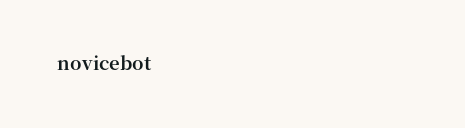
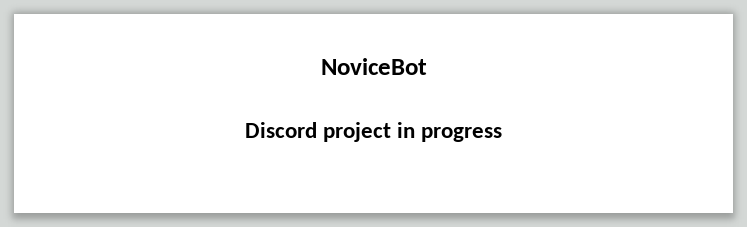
[57,55,152,70] novicebot -> [320,58,427,75] [244,122,503,142] NoviceBot // Discord project in progress

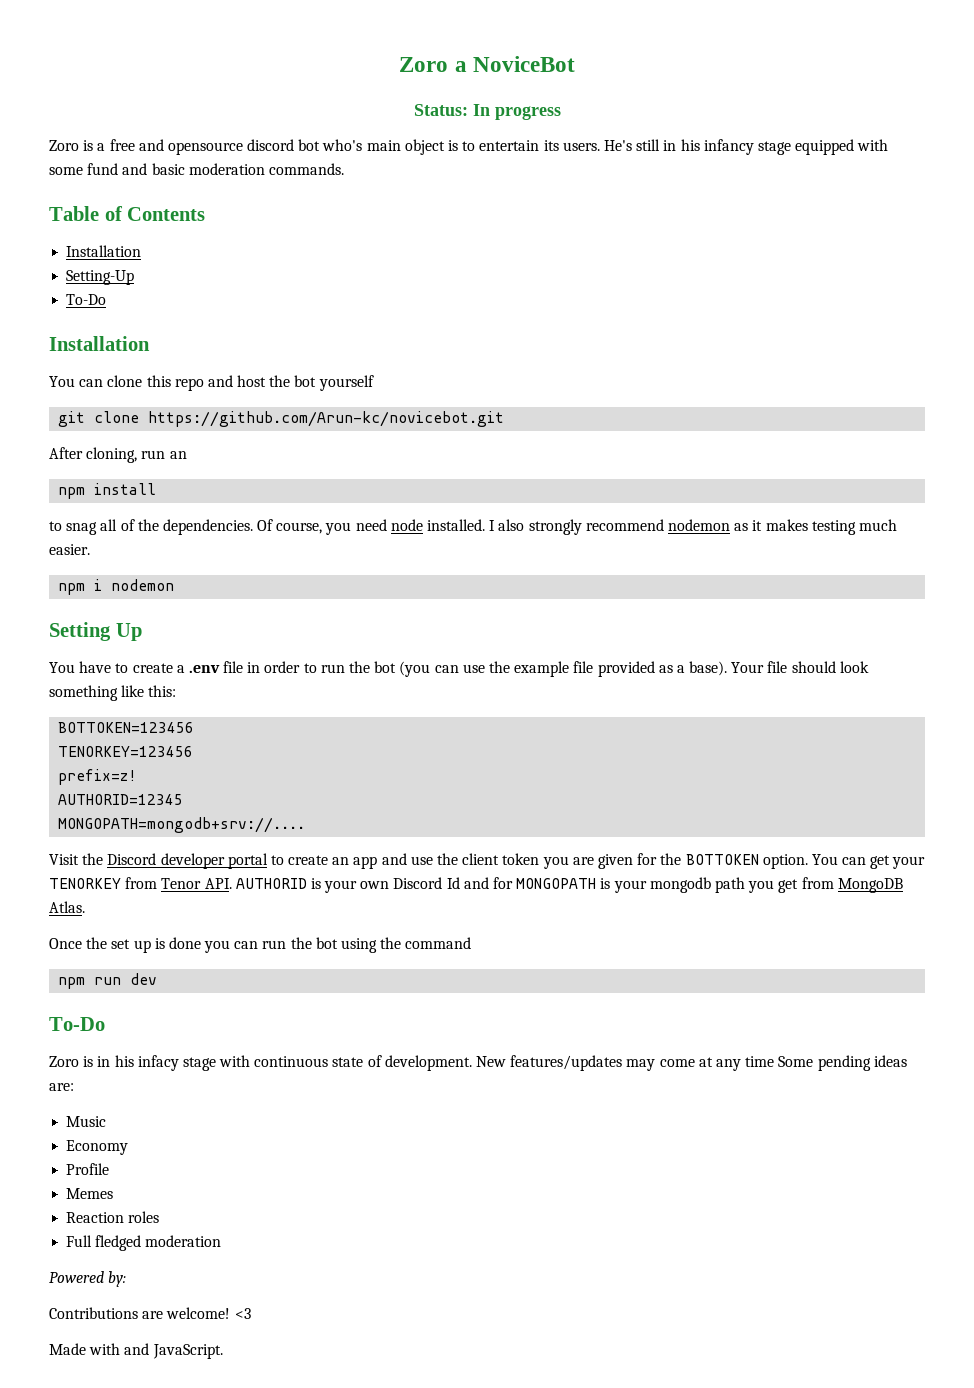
(320, 66) none -> [399,57,467,72] Zoro a
[244,122,503,142] Discord project in progress -> [413,104,561,120] [49,139,889,155] [49,163,344,175] [49,206,206,221] [66,245,142,257] [66,270,135,285] [66,294,107,305] [49,336,150,351] [49,375,374,391] [58,411,505,427] [49,447,187,463] [58,483,157,499] [49,519,897,535] [49,544,90,555] [58,579,175,595] [49,622,142,641] [49,661,869,677] [49,685,177,701] [58,722,195,733] [58,746,194,757] [58,769,138,785] [58,794,184,805] [58,817,306,833] [49,853,926,869] [49,877,903,893] [49,901,85,913] [49,937,472,953] [58,973,158,989] [49,1017,105,1031] [49,1055,907,1071] [49,1083,74,1091] [66,1116,107,1127] [66,1140,129,1155] [66,1163,110,1175] [66,1188,114,1199] [66,1211,160,1223] [66,1235,222,1251] [49,1271,127,1287] [49,1307,251,1319] [49,1343,223,1359] Status: In progress // Zoro is a free and opensource discord bot who's main object is to entertain its users. He's still in his infancy stage equipped with some fund and basic moderation commands. // Table of Contents // Installation // Setting-Up // To-Do // Installation // You can clone this repo and host the bot yourself // git clone https://github.com/Arun-kc/novicebot.git // After cloning, run an // npm install // to snag all of the dependencies. Of course, you need node installed. I also strongly recommend nodemon as it makes testing much easier. // npm i nodemon // Setting Up // You have to create a .env file in order to run the bot (you can use the example file provided as a base). Your file should look something like this: // BOTTOKEN=123456 // TENORKEY=123456 // prefix=z! // AUTHORID=12345 // MONGOPATH=mongodb+srv://.... // Visit the Discord developer portal to create an app and use the client token you are given for the BOTTOKEN option. You can get your TENORKEY from Tenor API. AUTHORID is your own Discord Id and for MONGOPATH is your mongodb path you get from MongoDB Atlas. // Once the set up is done you can run the bot using the command // npm run dev // To-Do // Zoro is in his infacy stage with continuous state of development. New features/updates may come at any time Some pending ideas are: // Music // Economy // Profile // Memes // Reaction roles // Full fledged moderation // Powered by: // Contributions are welcome! <3 // Made with and JavaScript.

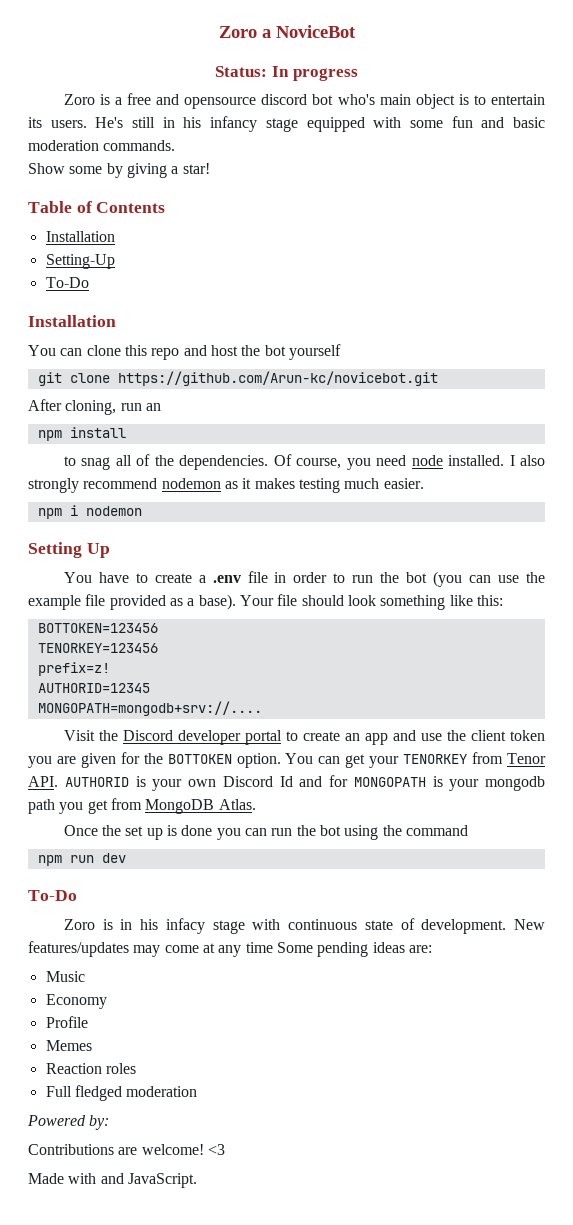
[87,163,119,175] fund -> [451,116,473,128] fun
(344, 169) none -> [28,163,210,178] // Show some by giving a star!

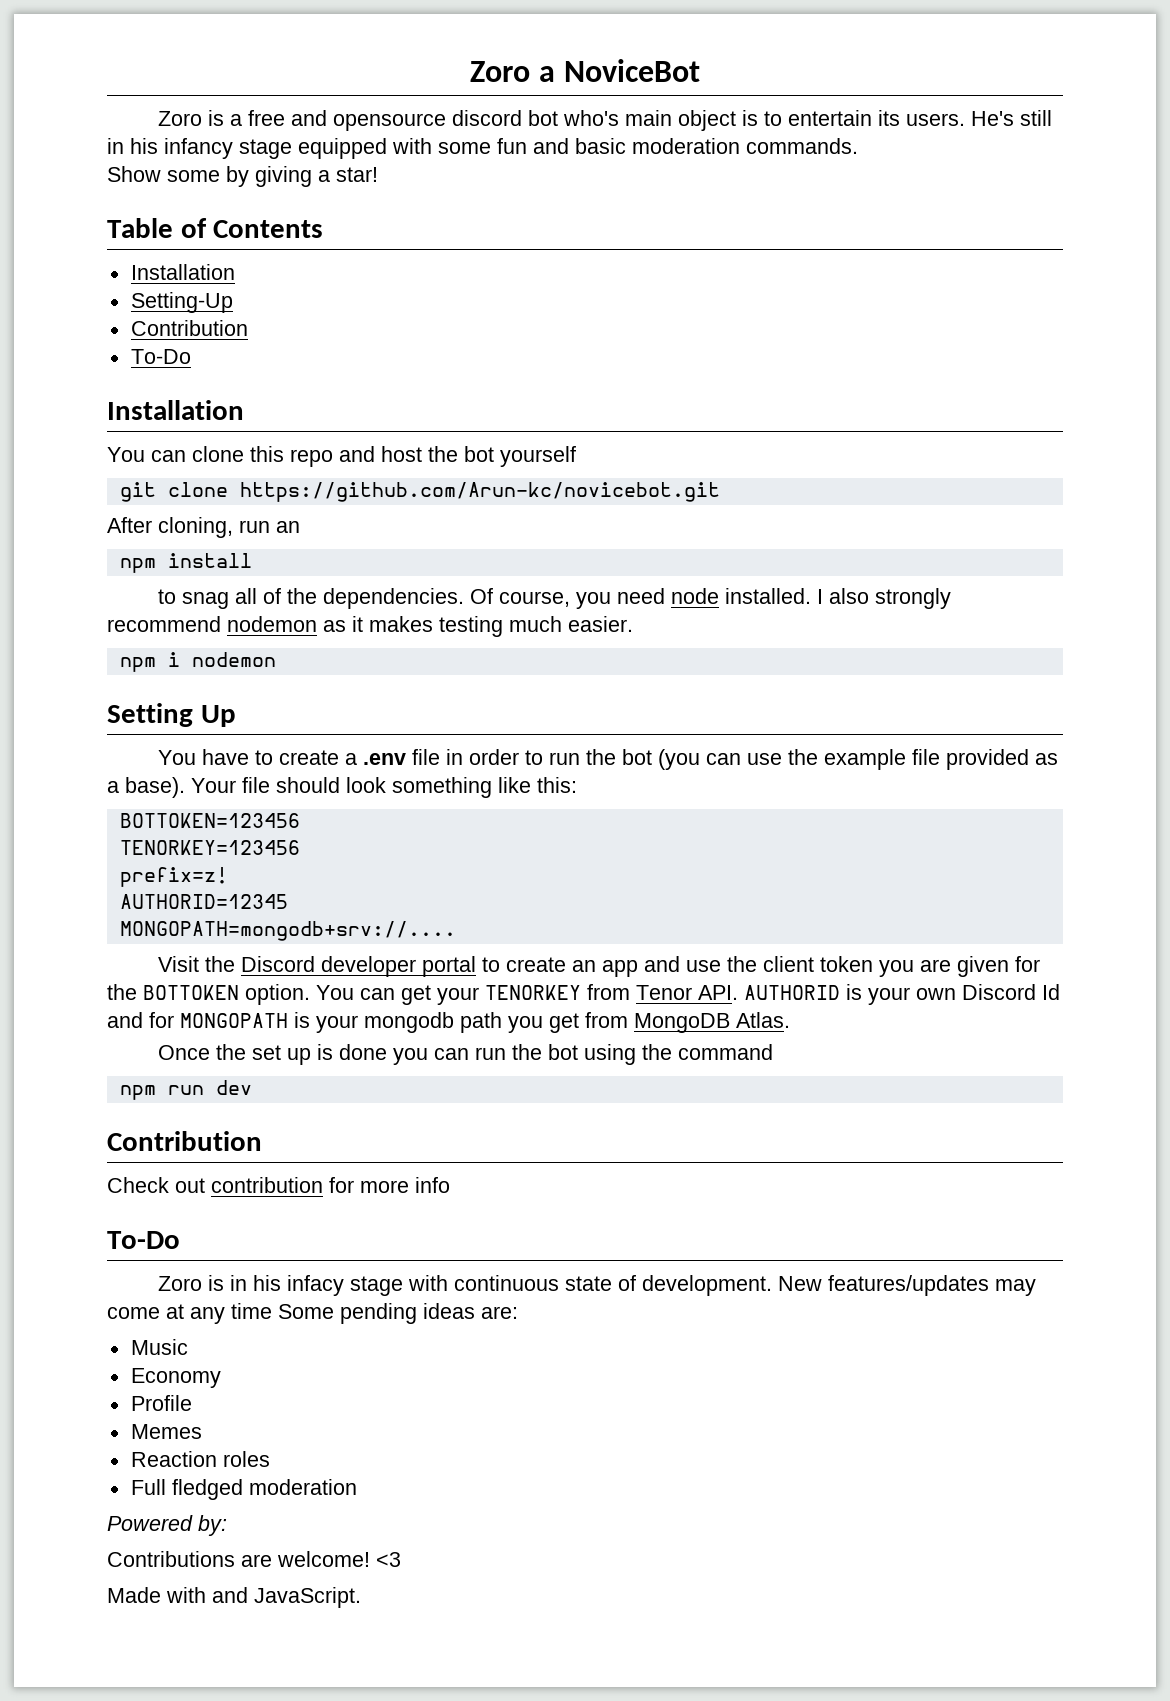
[215,66,358,81] // Status: In progress -> (700, 70) none
(115, 261) none -> [130,320,248,336] // Contribution
(126, 858) none -> [107,1131,262,1151] [107,1177,450,1193] // Contribution // Check out contribution for more info

